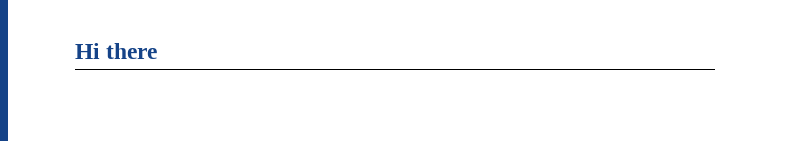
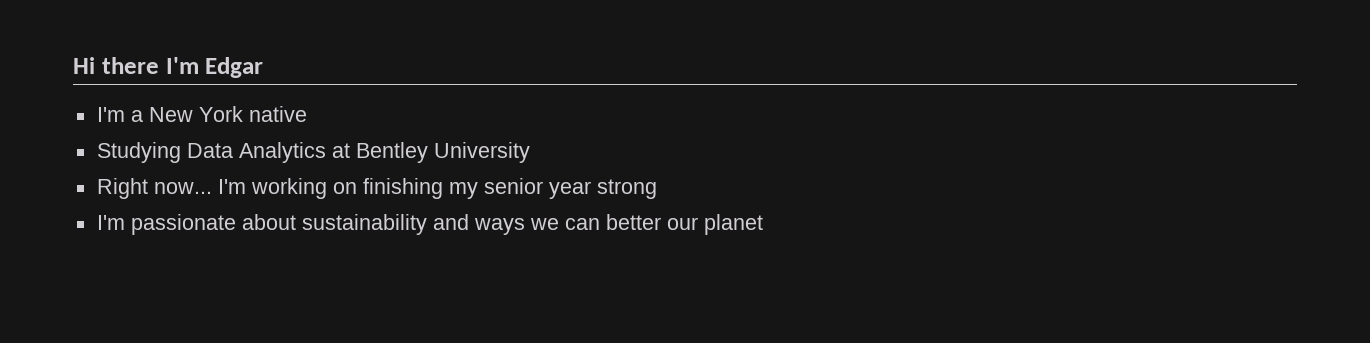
(158, 51) none -> [165,57,264,78] [96,106,307,122] [96,142,530,163] [96,178,657,199] [96,214,763,235] I'm Edgar // I'm a New York native // Studying Data Analytics at Bentley University // Right now... I'm working on finishing my senior year strong // I'm passionate about sustainability and ways we can better our planet

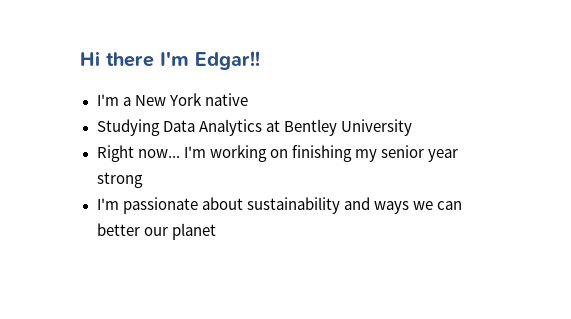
[205,57,264,78] Edgar -> [195,51,260,70] Edgar!!

